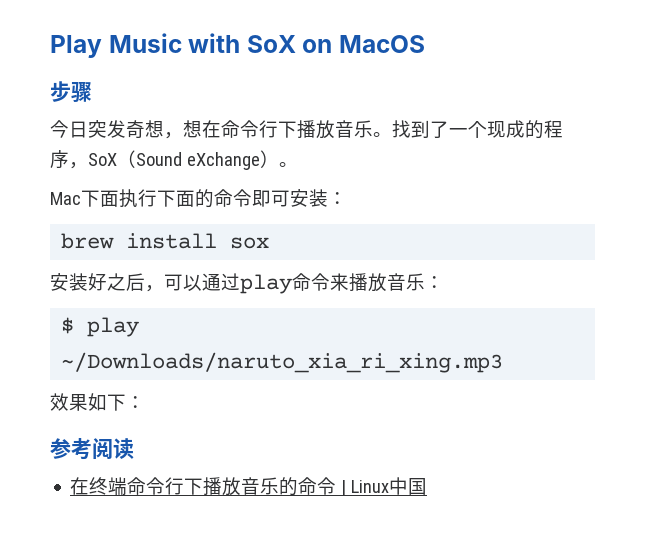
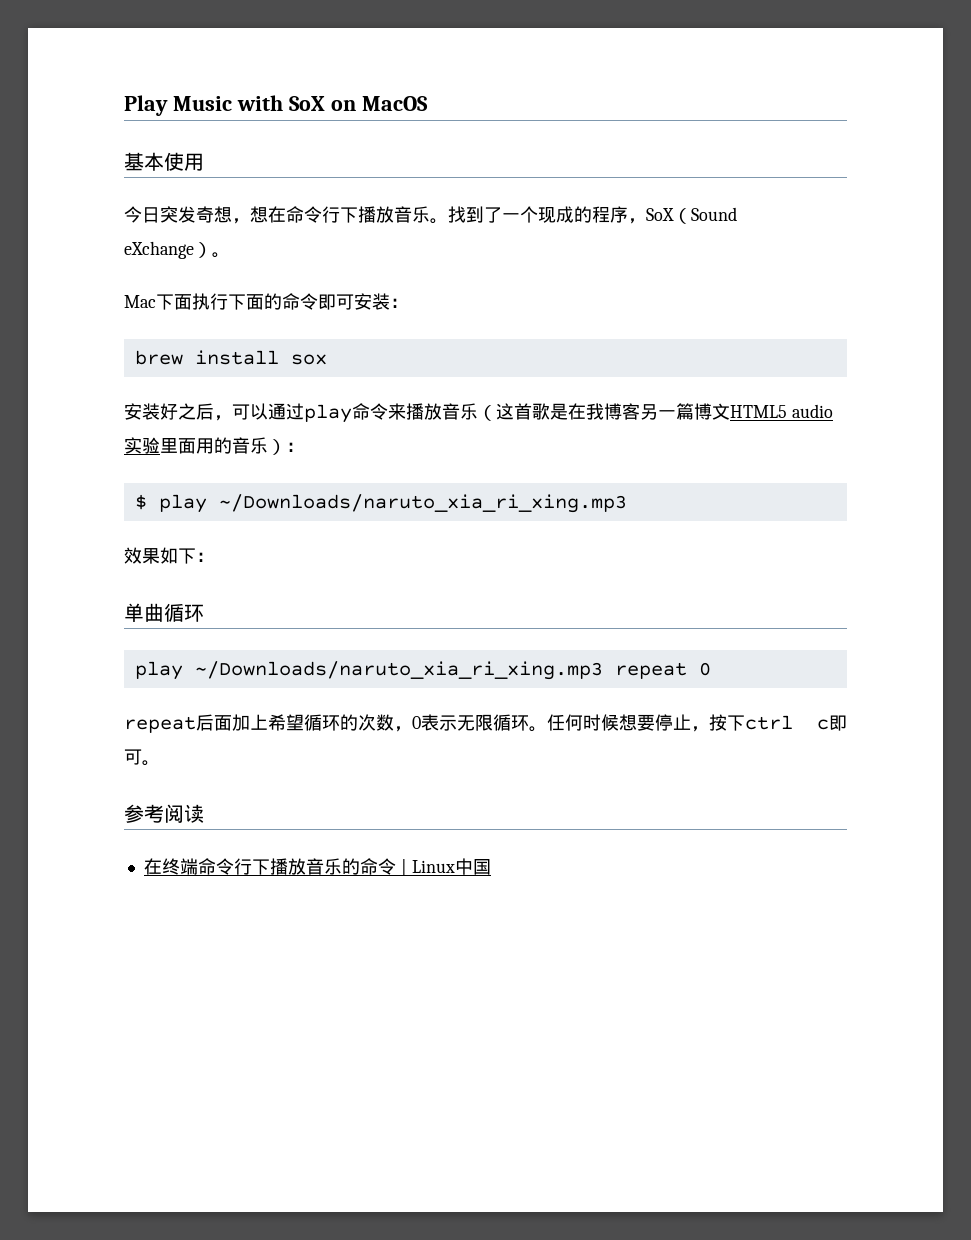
[50,81,92,102] 步骤 -> [124,152,204,171] 基本使用
(425, 282) none -> [478,403,833,421] [124,437,286,455] （这首歌是在我博客另一篇博文HTML5 audio实验里面用的音乐）
(145, 402) none -> [124,603,204,622] [134,661,711,680] [124,714,847,733] [124,749,160,766] // 单曲循环 // play ~/Downloads/naruto_xia_ri_xing.mp3 repeat 0 // repeat后面加上希望循环的次数，0表示无限循环。任何时候想要停止，按下ctrl c即可。

